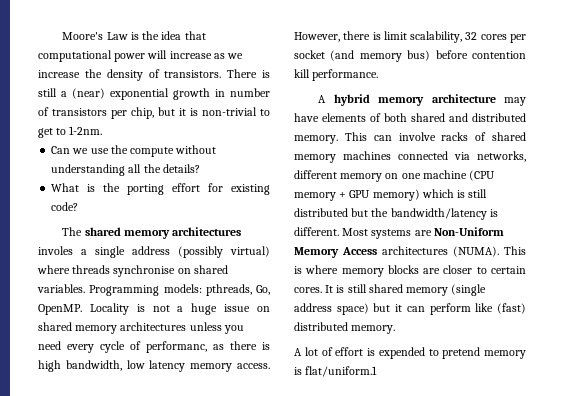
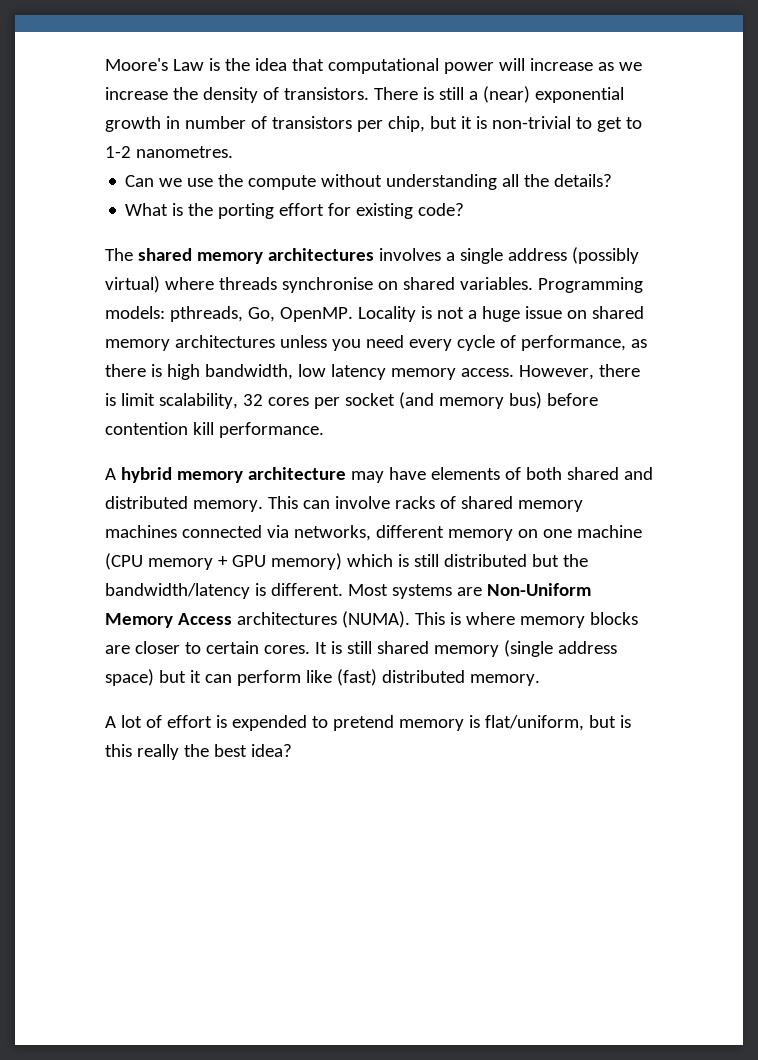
[69,126,103,135] 1-2nm. -> [105,146,233,158] 1-2 nanometres.
[38,246,73,255] involes -> [378,248,441,261] involves
[146,341,207,353] performanc, -> [520,335,626,351] performance,
[305,366,378,377] flat/uniform.1 -> [484,715,631,731] [105,744,292,760] flat/uniform, but is this really the best idea?

